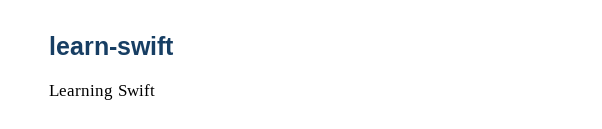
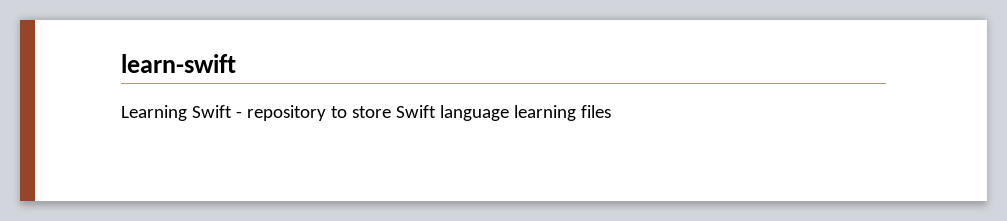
(155, 90) none -> [235,105,611,121] - repository to store Swift language learning files

